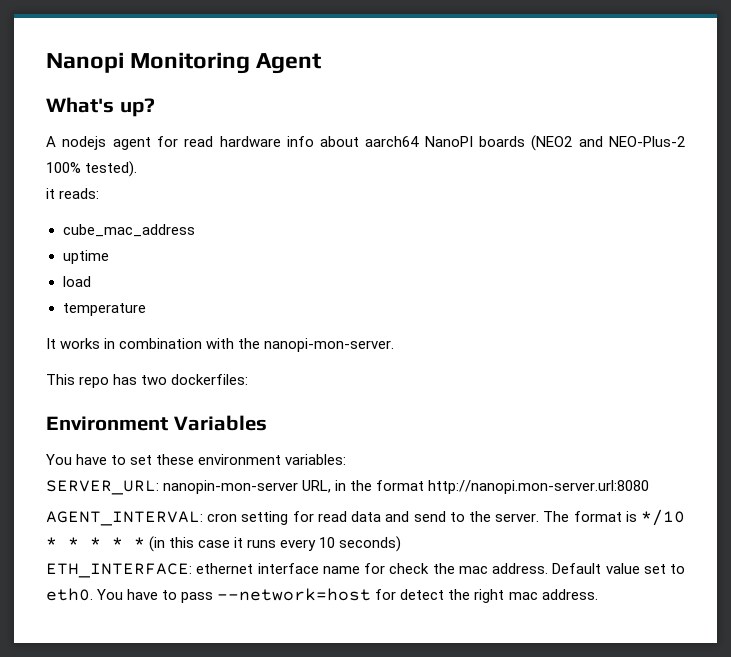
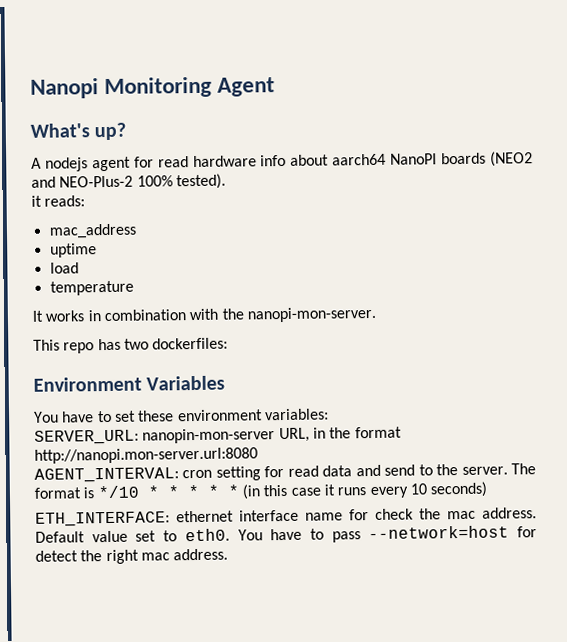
[62,224,195,237] cube_mac_address -> [48,223,137,239] mac_address

